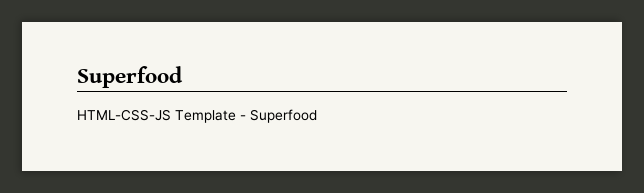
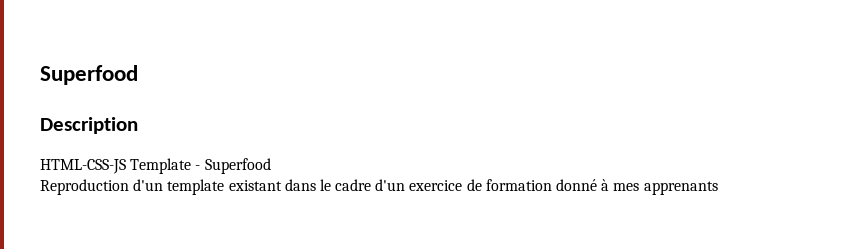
[77,66,183,88] Superfood -> [40,65,138,85] [40,117,138,134] Superfood // Description
(317, 116) none -> [40,179,718,195] // Reproduction d'un template existant dans le cadre d'un exercice de formation donné à mes apprenants

